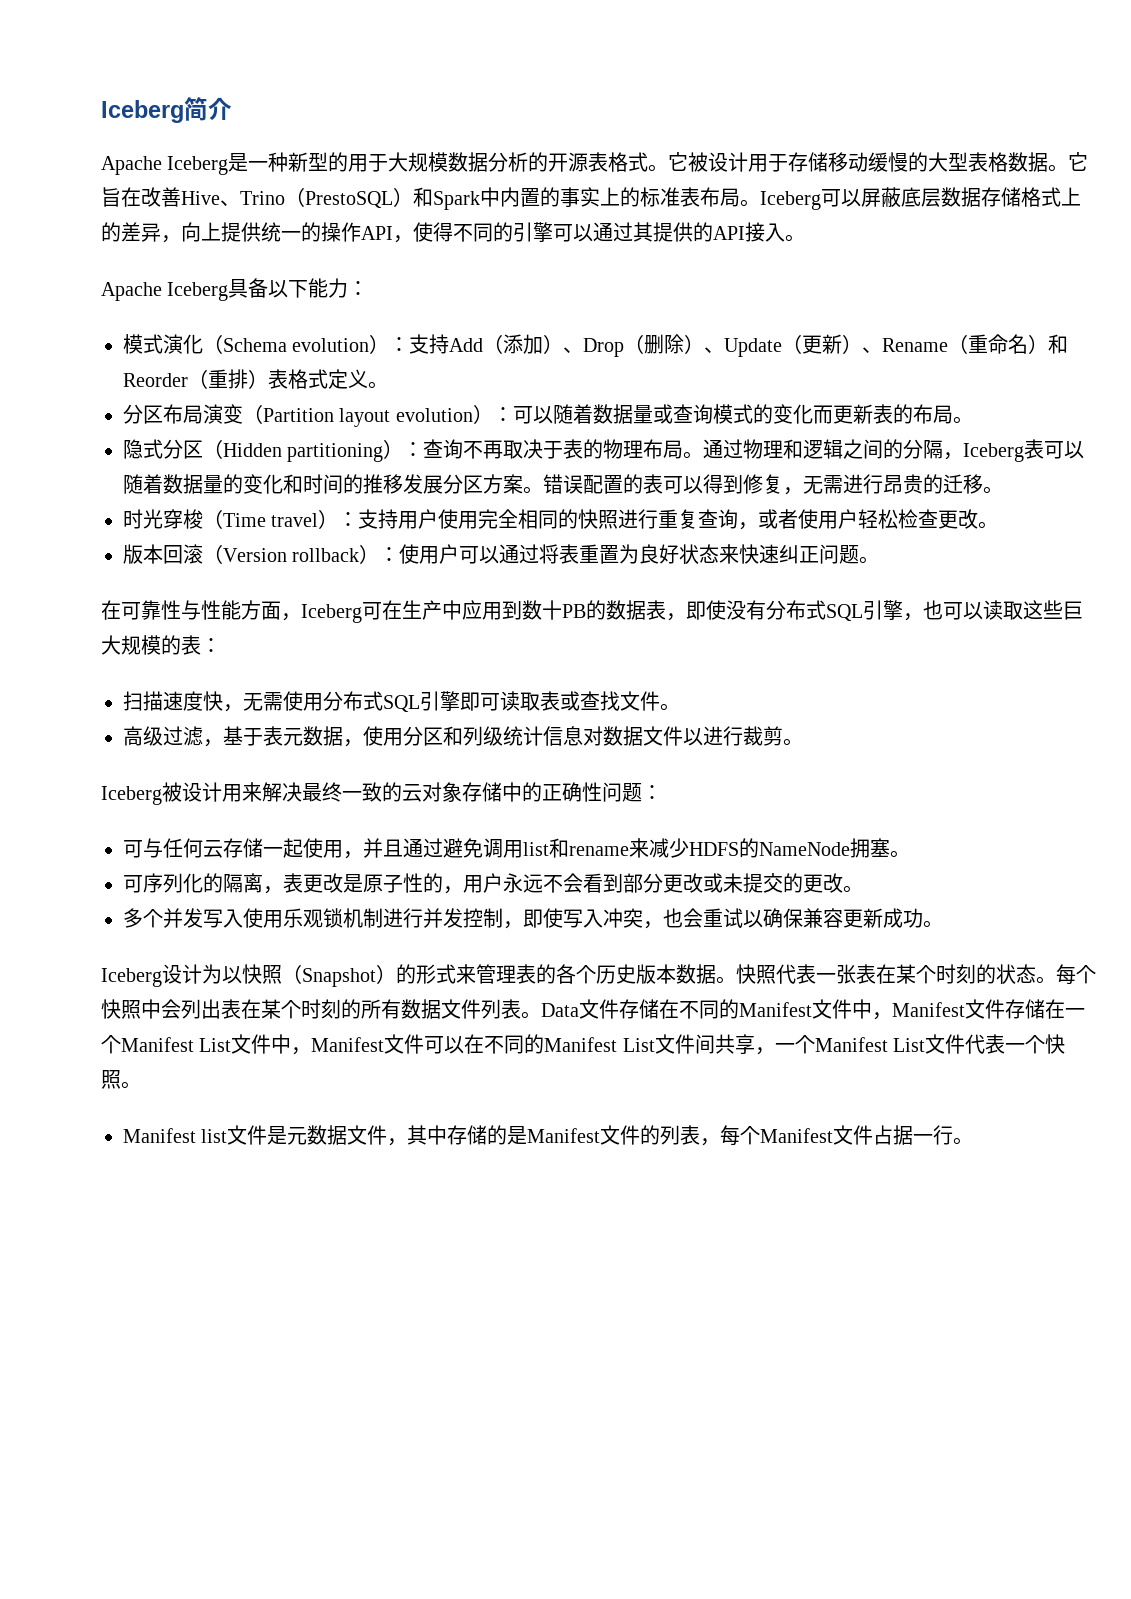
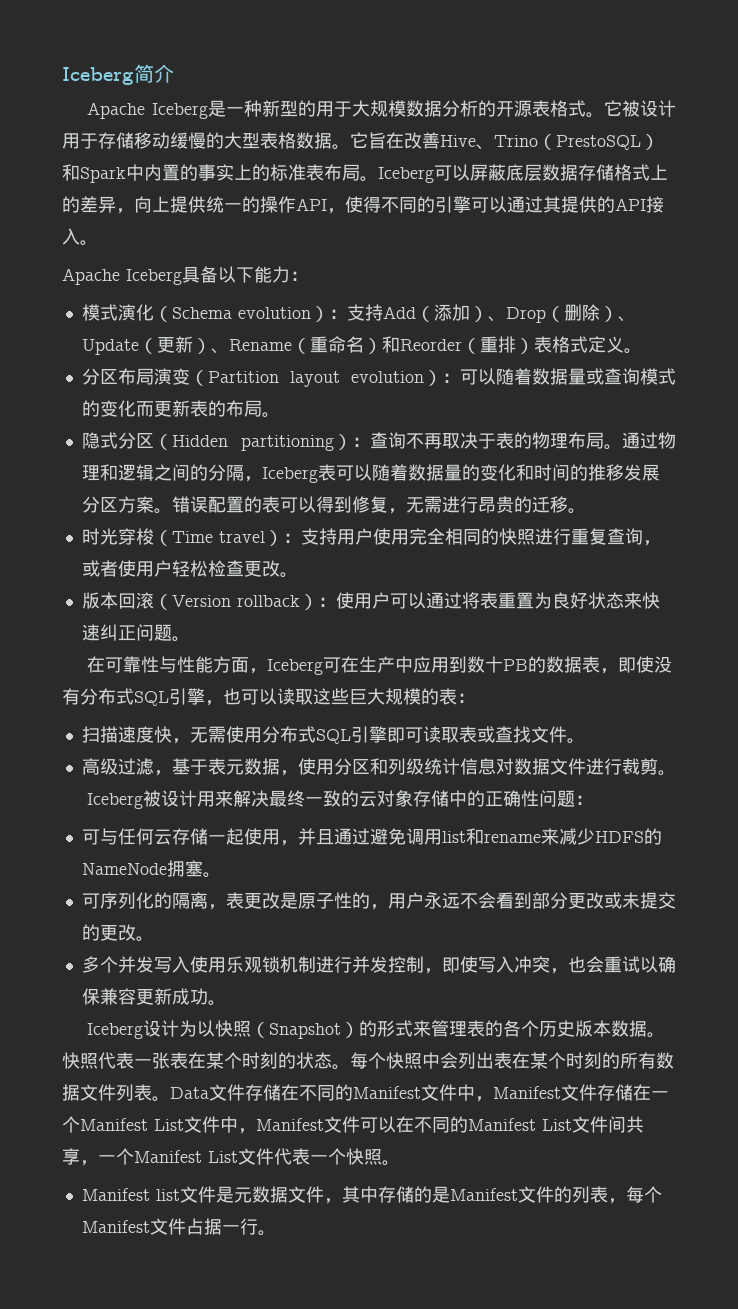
[683,728,703,746] 以 -> (586, 766) none

